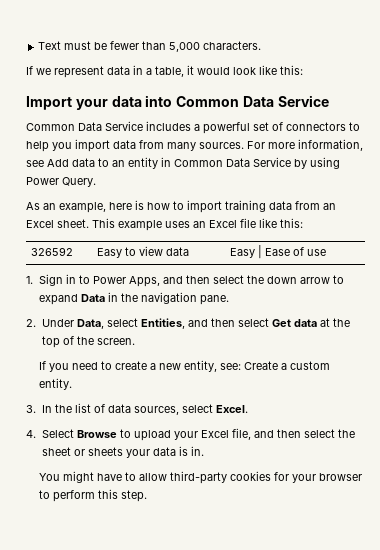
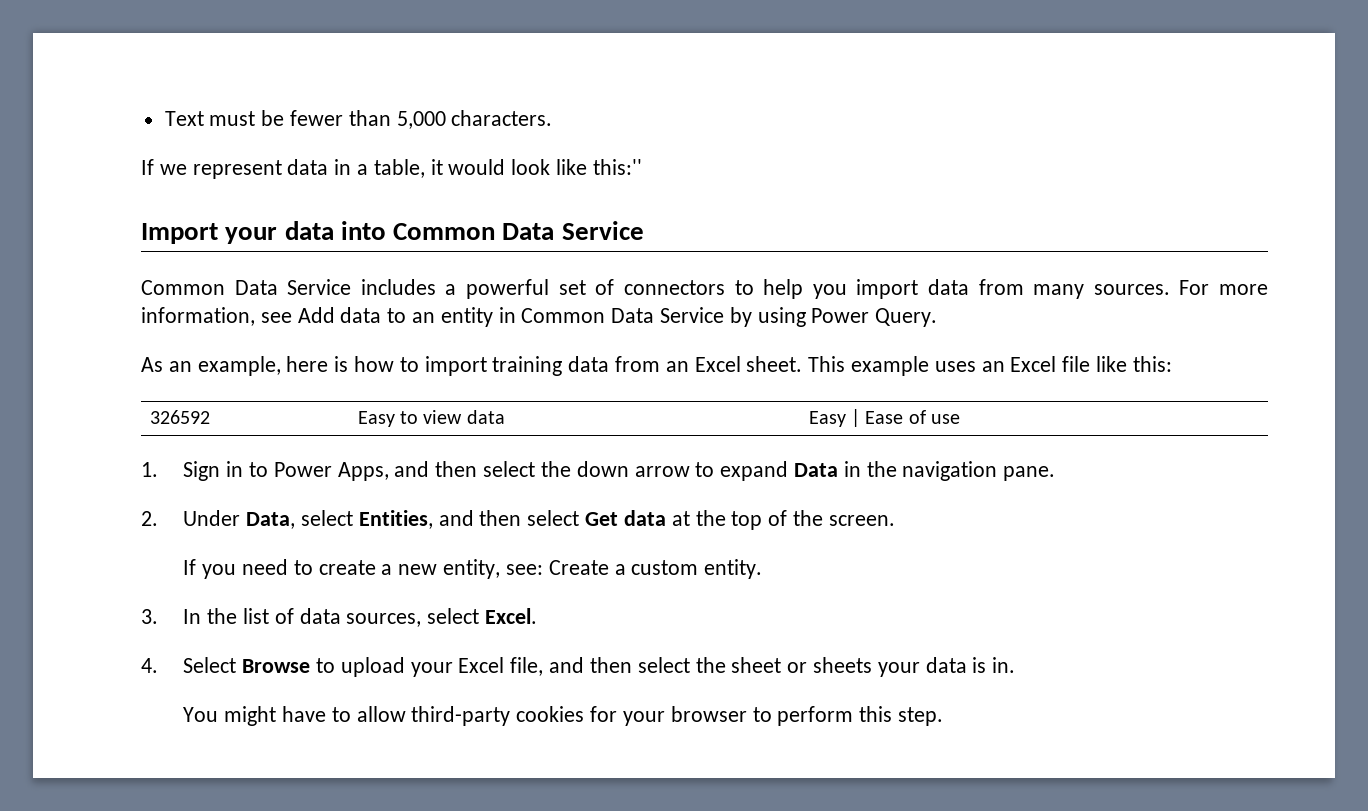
[280,65,303,75] this: -> [592,159,642,175] this:''

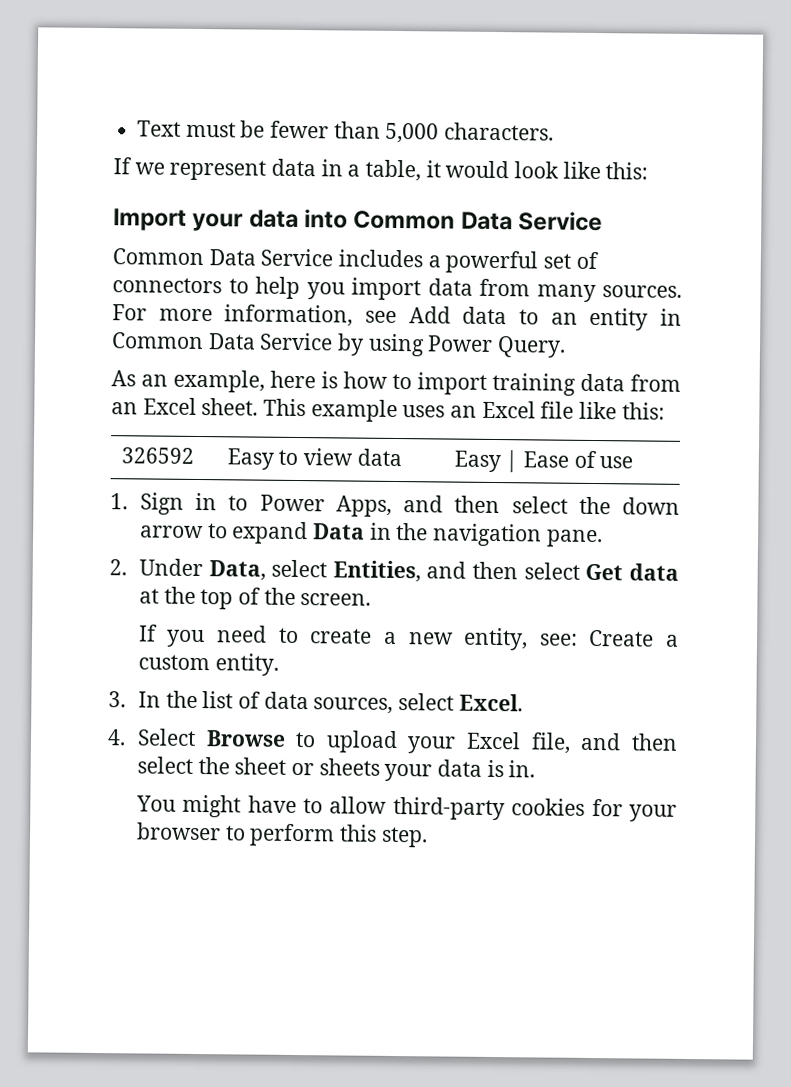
[592,159,642,175] this:'' -> [605,162,649,180] this:

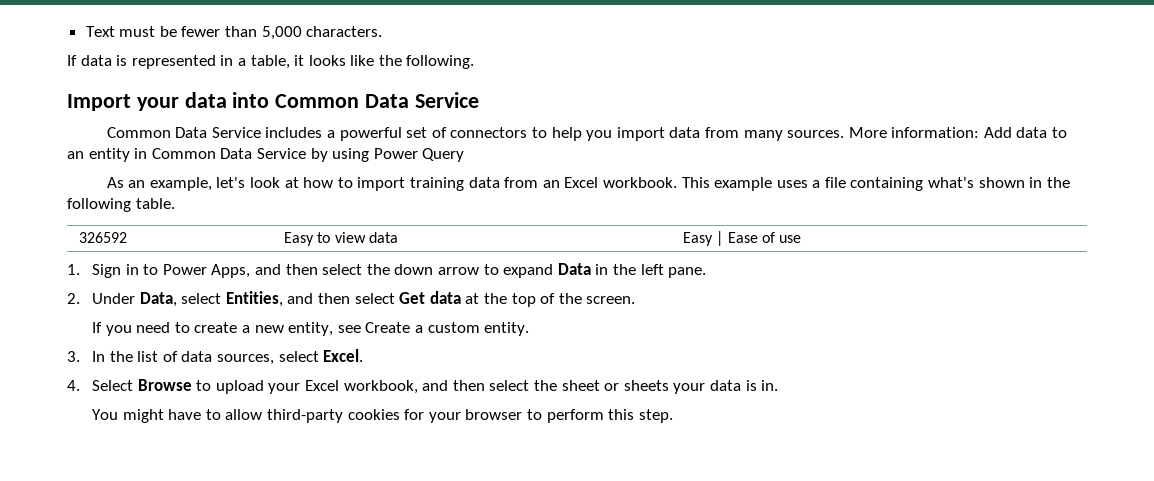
[134,158,317,181] we represent data -> [80,55,216,69] data is represented
[445,160,649,180] would look like this: -> [308,55,475,69] looks like the following.
[112,304,397,327] For more information, see -> [848,127,980,138] More information:
[497,336,567,358] Query. -> [422,148,465,162] Query
[270,370,338,389] here is -> [216,177,299,188] let's look at
[201,398,259,416] sheet. -> [602,177,677,188] workbook.
[450,400,665,420] an Excel file like this: -> [812,177,1070,191] [67,198,175,212] a file containing what's shown in the following table.
[431,523,542,547] navigation -> [640,264,664,275] left
[538,633,578,646] see: -> [337,325,361,333] see
[530,732,571,754] file, -> [343,380,418,394] workbook,

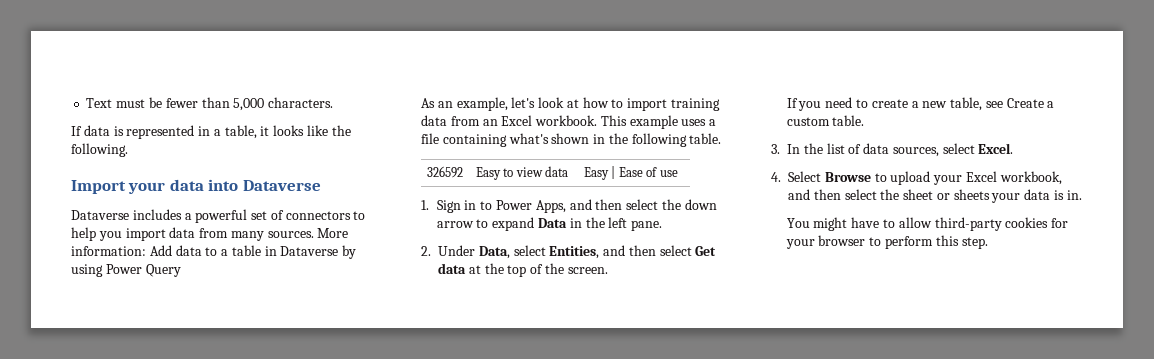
[275,92,479,108] [106,127,261,138] Common Data Service // Common Data Service -> [242,180,321,191] [71,210,129,220] Dataverse // Dataverse
[67,148,306,162] an entity in Common Data Service -> [221,245,339,256] a table in Dataverse
[288,322,334,336] entity, -> [950,97,983,111] table,
[484,322,530,336] entity. -> [832,115,865,126] table.

